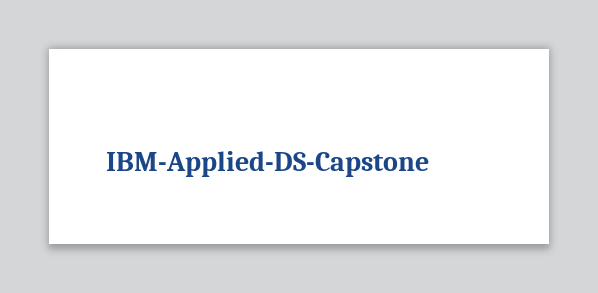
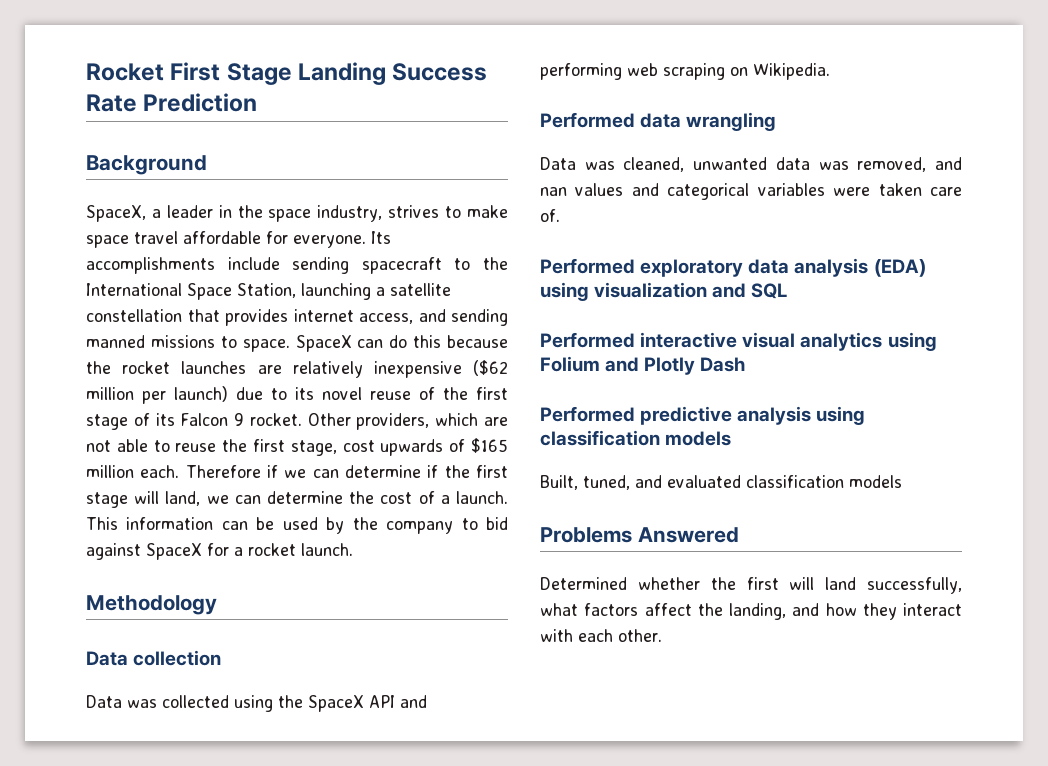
[106,151,429,177] IBM-Applied-DS-Capstone -> [86,62,488,85] [86,93,258,112] [86,155,207,175] [86,205,509,222] [86,231,391,248] [86,257,509,274] [86,283,451,300] [86,309,508,326] [86,335,508,352] [86,360,508,378] [86,386,508,404] [86,413,508,430] [86,438,509,456] [86,465,508,478] [86,491,508,508] [86,517,509,534] [86,543,353,560] [86,595,217,615] [86,650,222,666] [86,695,427,712] [540,63,830,80] [540,112,777,131] [540,157,962,172] [540,183,962,200] [540,209,560,222] [540,258,926,277] [540,282,788,301] [540,332,937,351] [540,356,746,375] [540,406,866,425] [540,430,732,446] [540,475,902,490] [540,527,739,543] [540,577,962,594] [540,603,962,620] [540,629,662,642] Rocket First Stage Landing Success Rate Prediction // Background // SpaceX, a leader in the space industry, strives to make space travel affordable for everyone. Its accomplishments include sending spacecraft to the International Space Station, launching a satellite constellation that provides internet access, and sending manned missions to space. SpaceX can do this because the rocket launches are relatively inexpensive ($62 million per launch) due to its novel reuse of the first stage of its Falcon 9 rocket. Other providers, which are not able to reuse the first stage, cost upwards of $165 million each. Therefore if we can determine if the first stage will land, we can determine the cost of a launch. This information can be used by the company to bid against SpaceX for a rocket launch. // Methodology // Data collection // Data was collected using the SpaceX API and performing web scraping on Wikipedia. // Performed data wrangling // Data was cleaned, unwanted data was removed, and nan values and categorical variables were taken care of. // Performed exploratory data analysis (EDA) using visualization and SQL // Performed interactive visual analytics using Folium and Plotly Dash // Performed predictive analysis using classification models // Built, tuned, and evaluated classification models // Problems Answered // Determined whether the first will land successfully, what factors affect the landing, and how they interact with each other.

